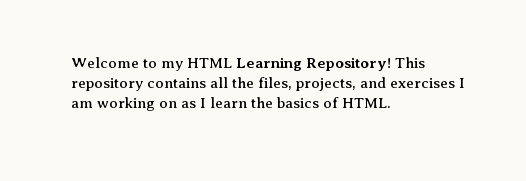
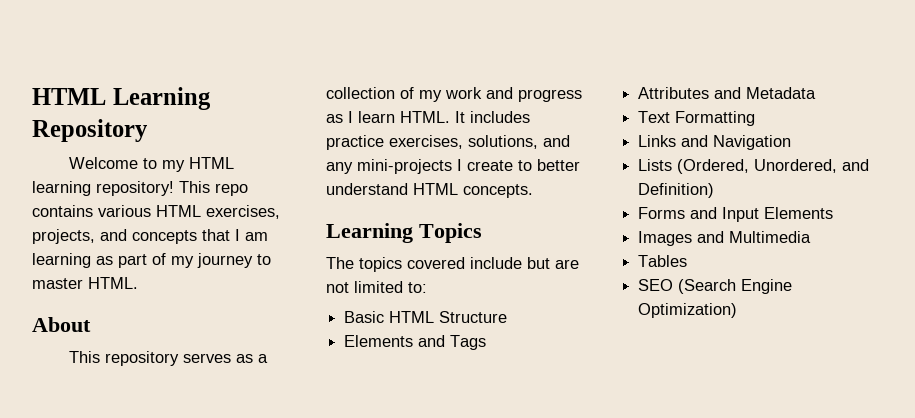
(71, 62) none -> [32,87,211,110] [32,119,148,142] HTML Learning Repository //
[236,57,426,71] [71,77,466,91] [71,97,392,111] Learning Repository! This repository contains all the files, projects, and exercises I am working on as I learn the basics of HTML. -> [32,181,248,196] [32,205,280,219] [32,229,268,244] [32,253,271,268] [32,277,138,289] [32,317,91,332] [68,351,268,366] [326,87,582,102] [326,111,530,123] [326,135,570,150] [326,159,580,174] [326,183,533,198] [326,223,482,243] [326,257,579,272] [326,281,427,293] [344,311,508,323] [344,335,487,350] [638,87,817,99] [638,111,756,126] [638,135,792,150] [638,159,870,174] [638,183,715,198] [638,207,834,222] [638,231,812,246] [638,255,688,267] [638,279,793,294] [638,303,738,318] learning repository! This repo contains various HTML exercises, projects, and concepts that I am learning as part of my journey to master HTML. // About // This repository serves as a collection of my work and progress as I learn HTML. It includes practice exercises, solutions, and any mini-projects I create to better understand HTML concepts. // Learning Topics // The topics covered include but are not limited to: // Basic HTML Structure // Elements and Tags // Attributes and Metadata // Text Formatting // Links and Navigation // Lists (Ordered, Unordered, and Definition) // Forms and Input Elements // Images and Multimedia // Tables // SEO (Search Engine Optimization)

